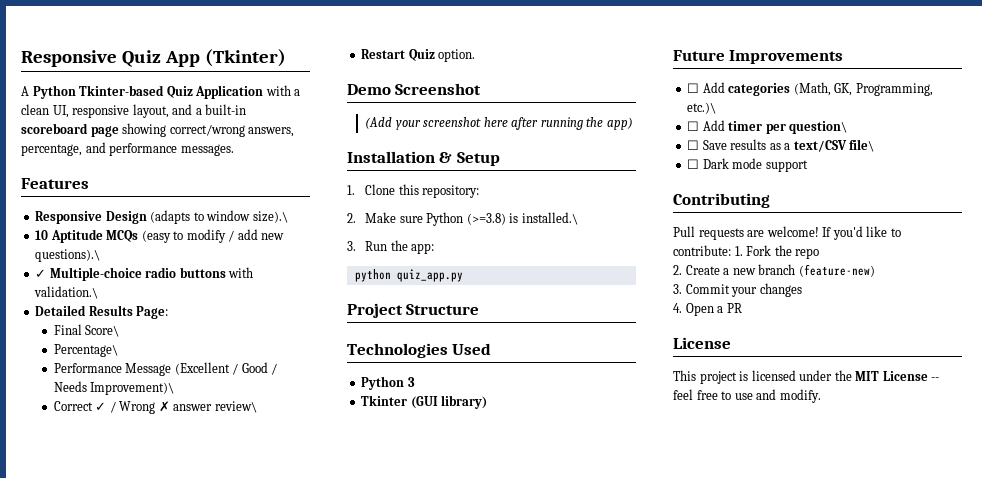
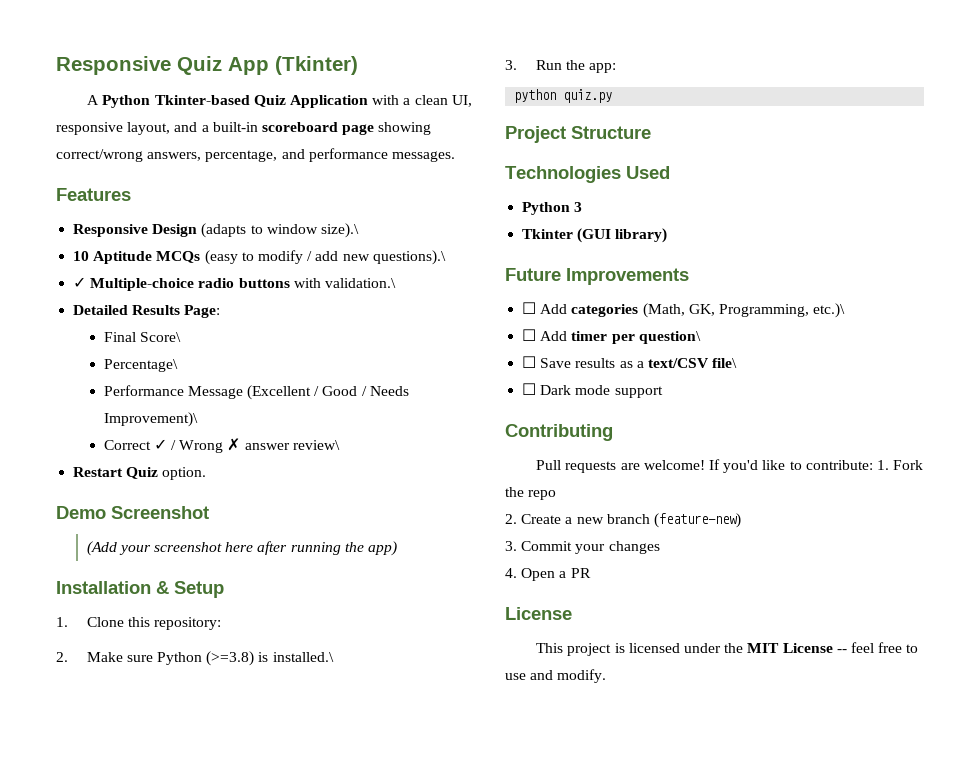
[396,269,463,282] quiz_app.py -> [563,89,613,103] quiz.py

